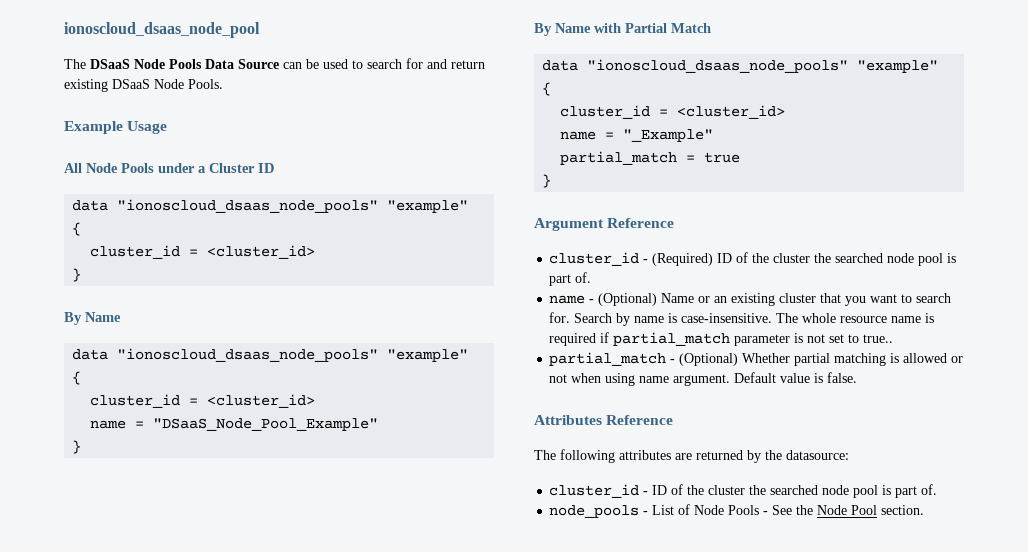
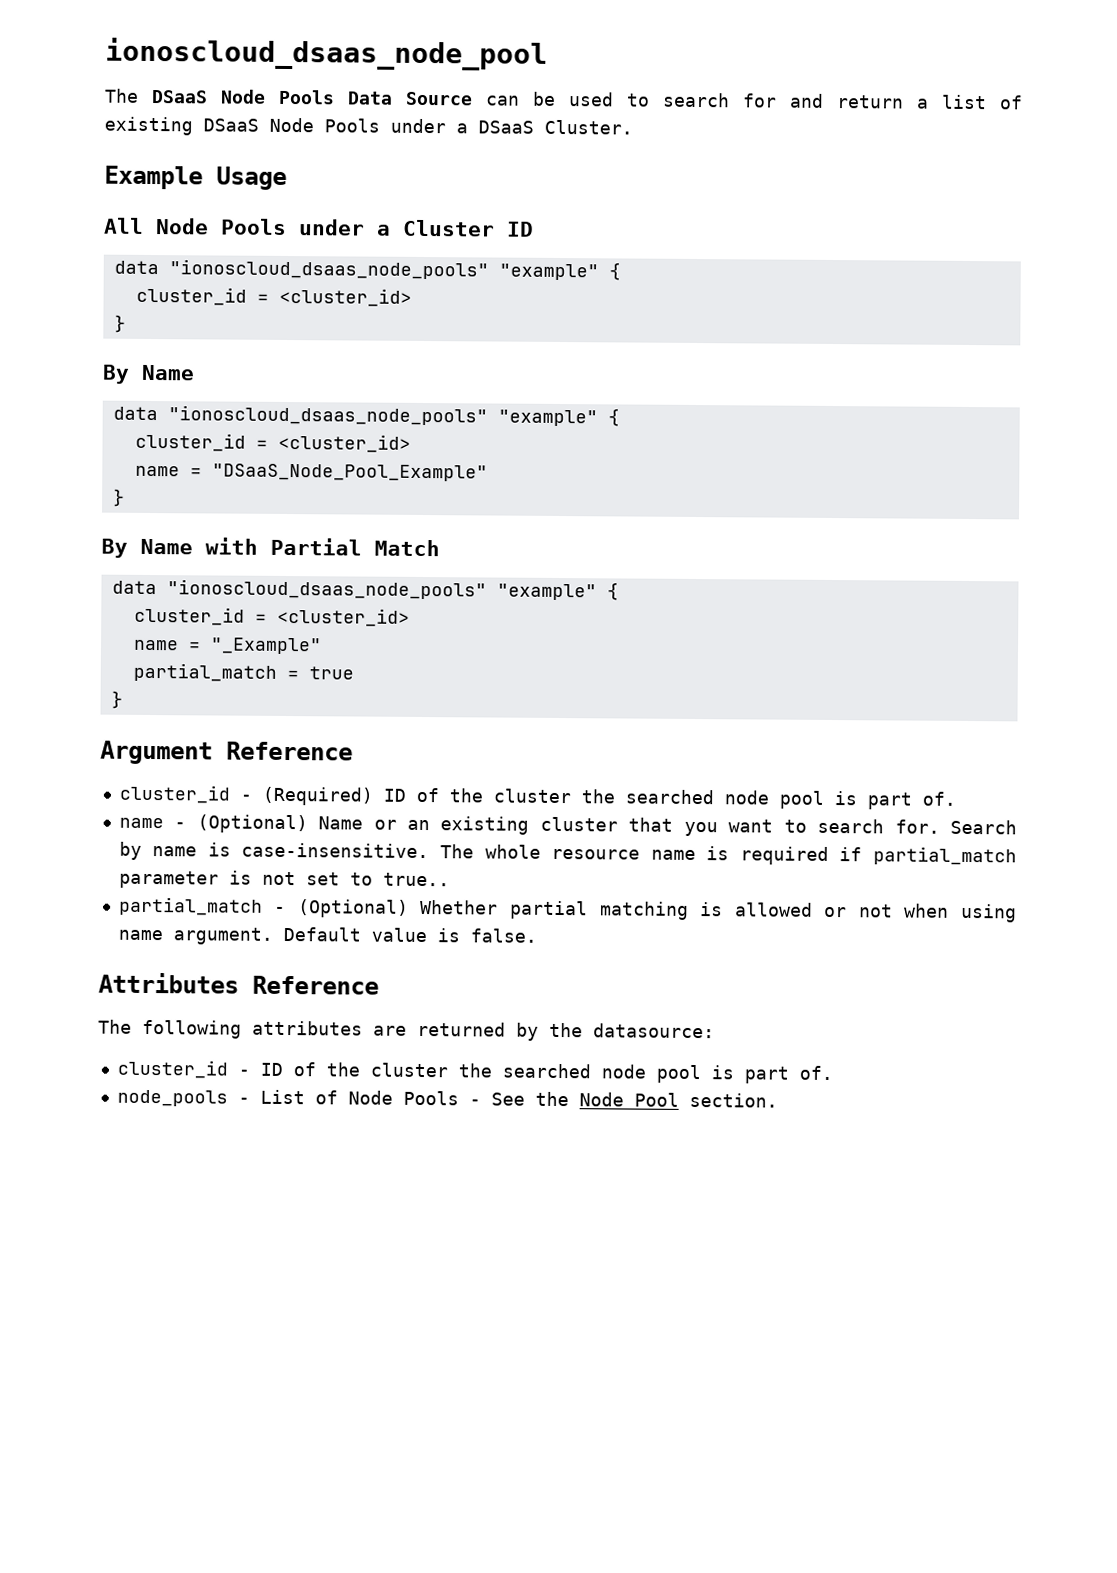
[64,79,223,92] existing DSaaS Node Pools. -> [916,94,1023,110] [104,116,633,136] a list of existing DSaaS Node Pools under a DSaaS Cluster.

